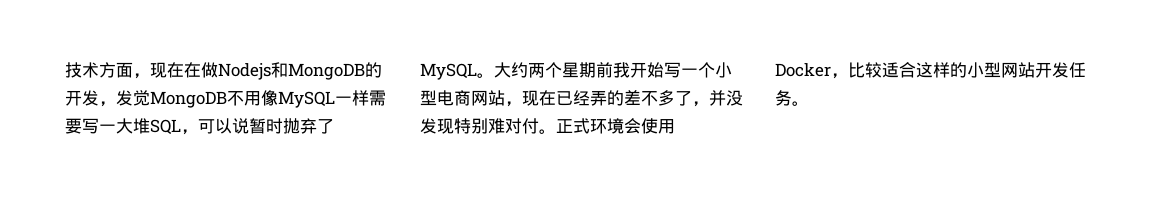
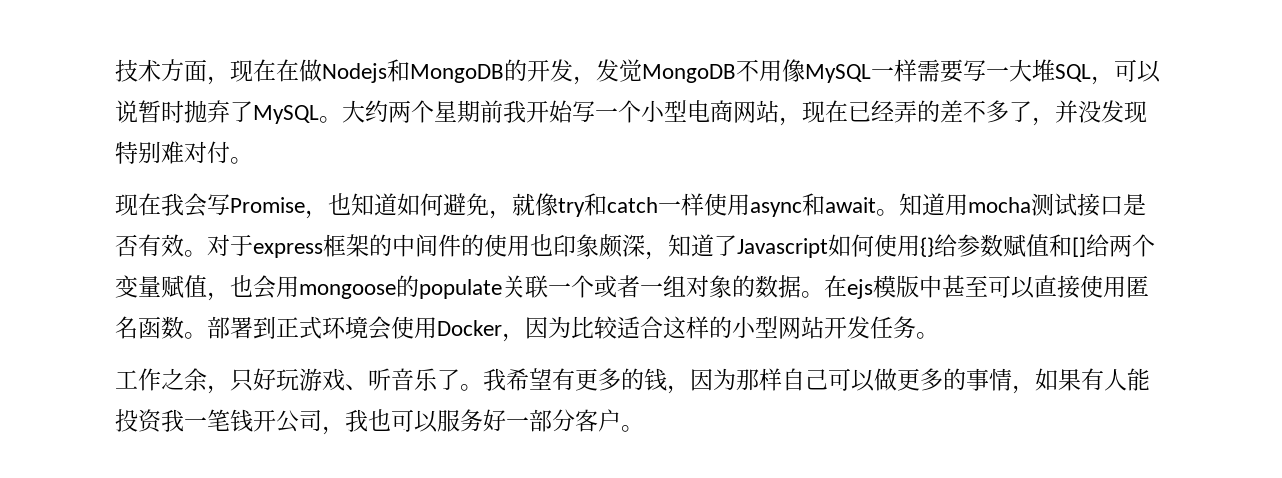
(556, 131) none -> [115,193,1146,219] [115,234,1155,260] [115,275,1149,301] [115,316,276,339] // 现在我会写Promise，也知道如何避免，就像try和catch一样使用async和await。知道用mocha测试接口是否有效。对于express框架的中间件的使用也印象颇深，知道了Javascript如何使用{}给参数赋值和[]给两个变量赋值，也会用mongoose的populate关联一个或者一组对象的数据。在ejs模版中甚至可以直接使用匿名函数。部署到
(848, 76) none -> [525,316,571,339] 因为
(809, 103) none -> [115,368,1150,394] [115,409,644,435] // 工作之余，只好玩游戏、听音乐了。我希望有更多的钱，因为那样自己可以做更多的事情，如果有人能投资我一笔钱开公司，我也可以服务好一部分客户。

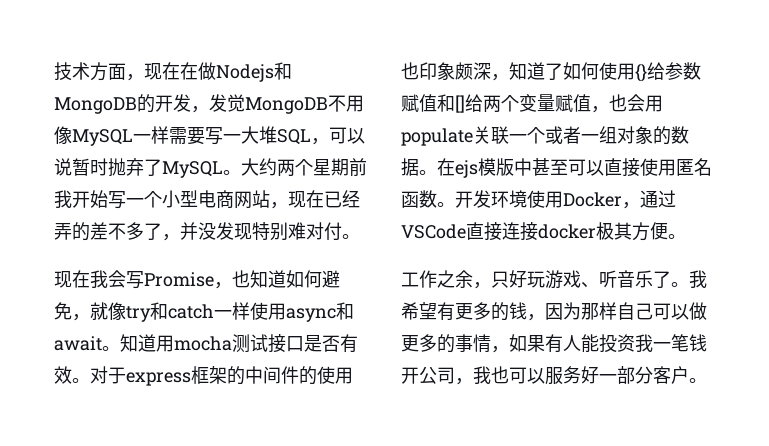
[737,238,828,258] Javascript -> (563, 71) none
[299,275,419,299] mongoose的 -> (663, 103) none
[207,316,916,342] 部署到正式环境会使用Docker，因为比较适合这样的小型网站开发任务 -> [455,190,676,209] [401,222,668,241] 开发环境使用Docker，通过VSCode直接连接docker极其方便

